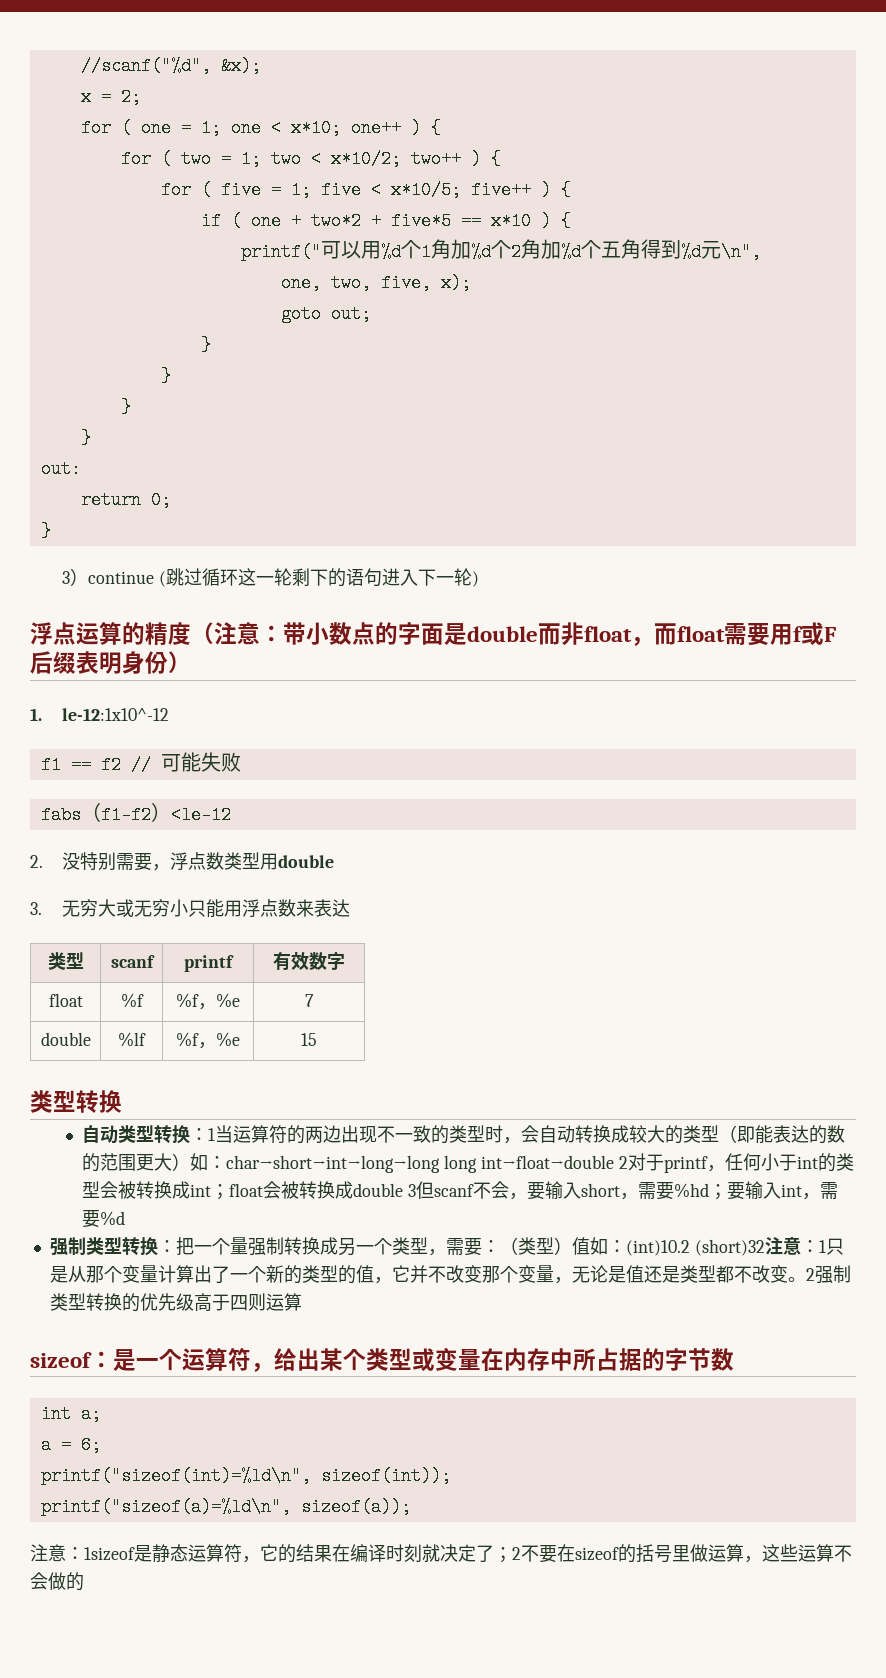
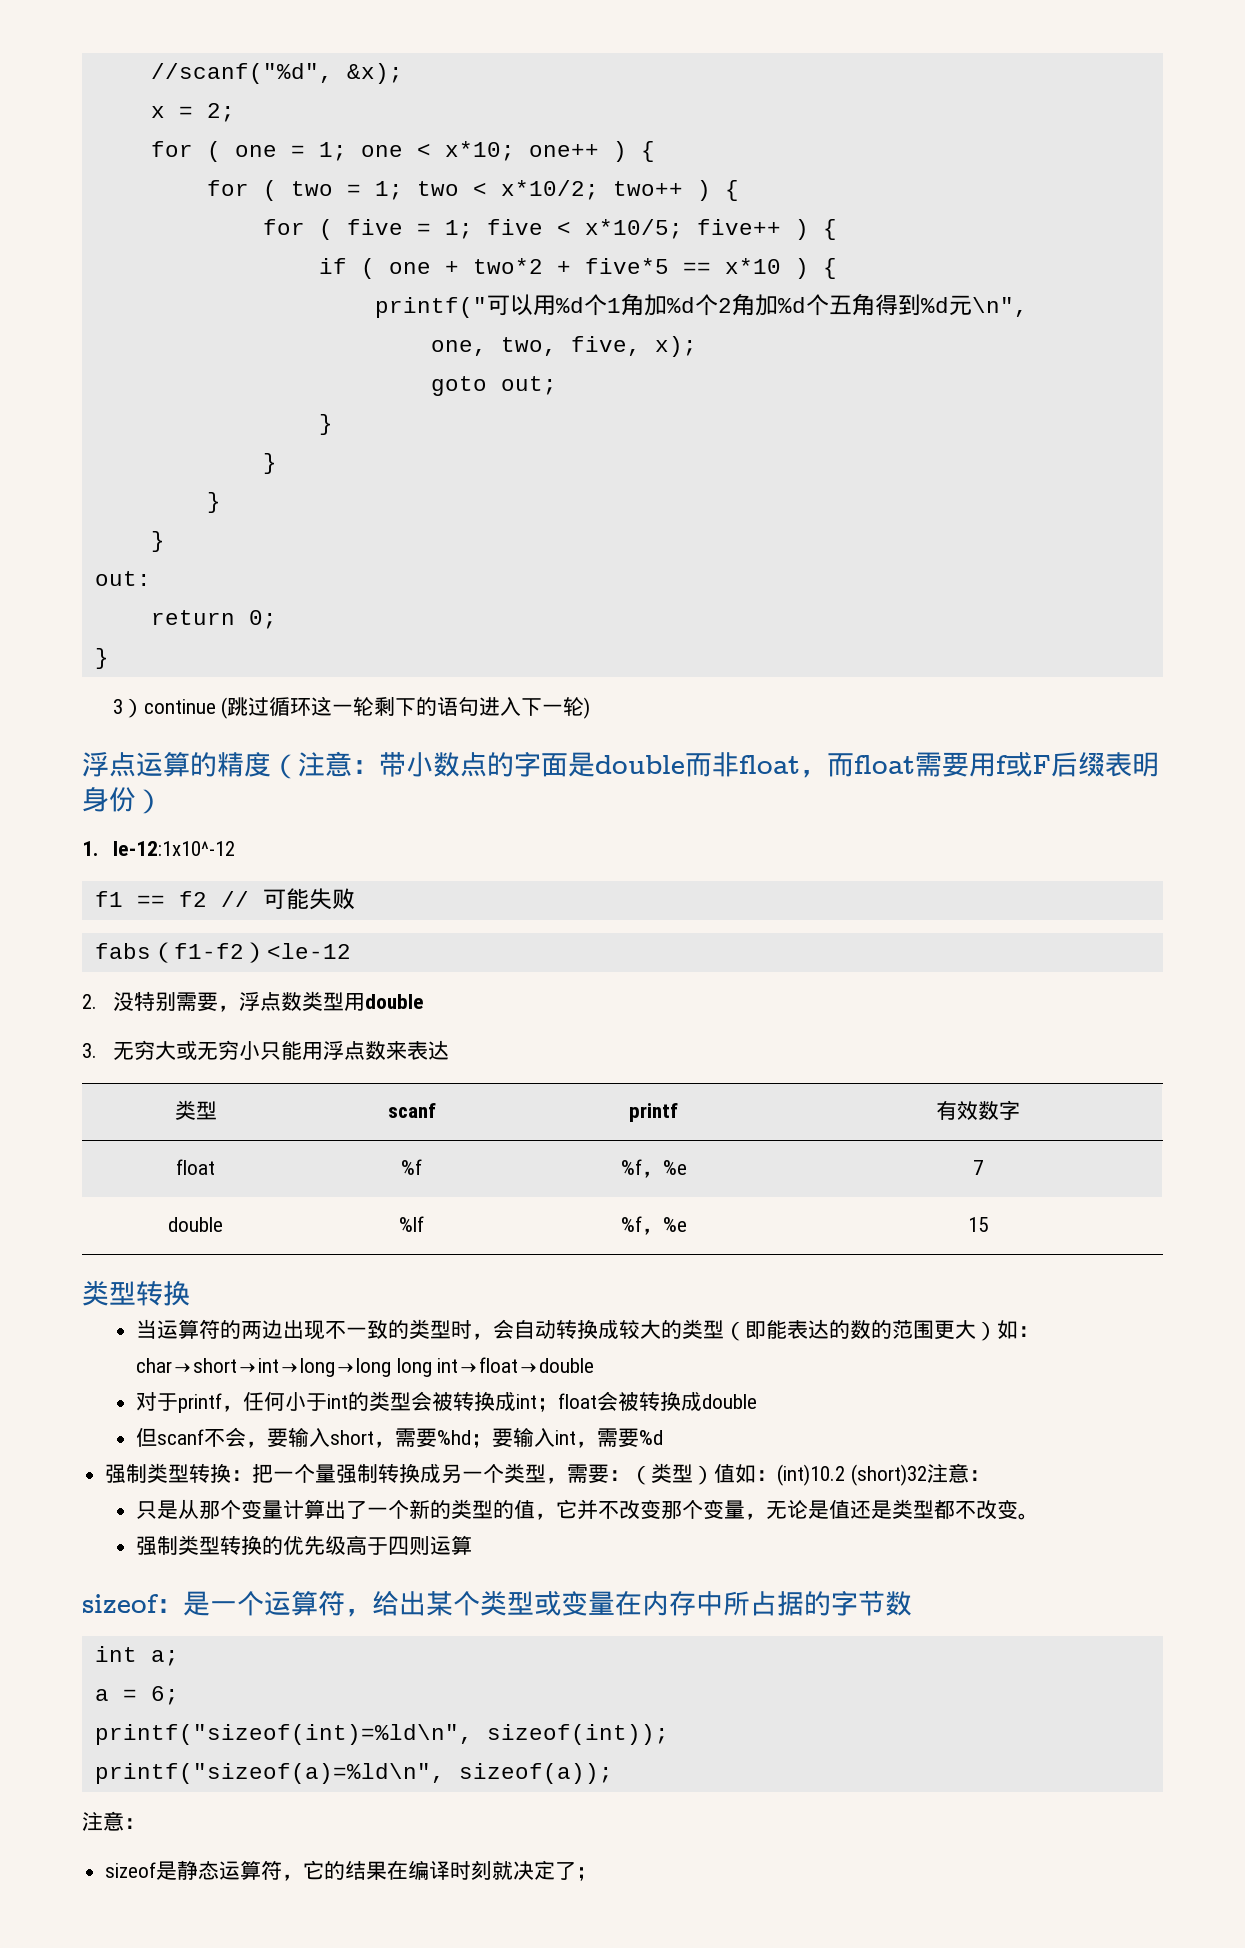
[82,1125,216,1144] 自动类型转换：1 -> (190, 1293) none
[618,1156,628,1169] 2 -> (595, 1365) //
[408,1184,417,1197] 3 -> (757, 1401) //
[818,1240,826,1253] 1 -> (990, 1475) //
[805,1268,815,1281] 2 -> (1039, 1516) //
[84,1547,135,1561] 1sizeof -> [105,1862,157,1878] // sizeof
[512,1544,852,1563] [30,1572,84,1591] 2不要在sizeof的括号里做运算，这些运算不会做的 -> (598, 1874) none

